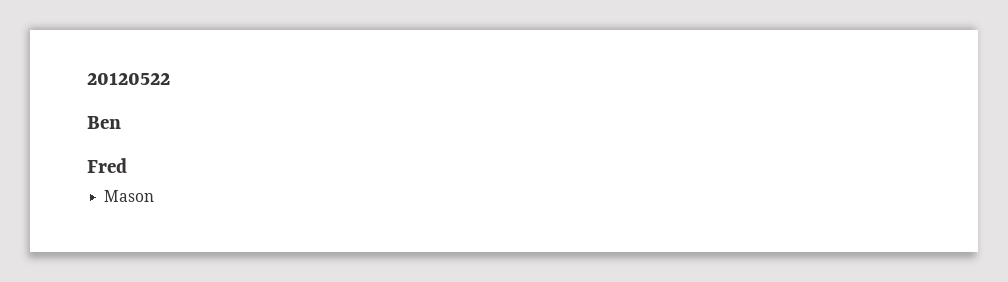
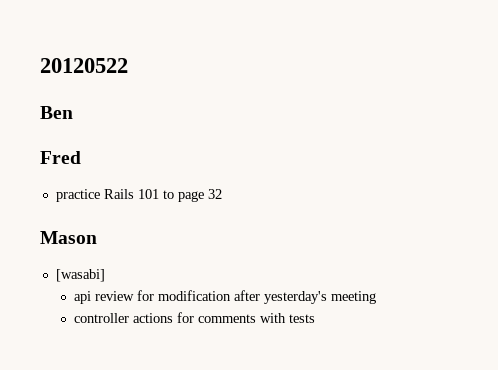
[104,190,155,202] Mason -> [55,189,222,202] [40,231,97,244] [55,269,105,282] [74,290,377,304] [74,312,316,323] practice Rails 101 to page 32 // Mason // [wasabi] // api review for modification after yesterday's meeting // controller actions for comments with tests

